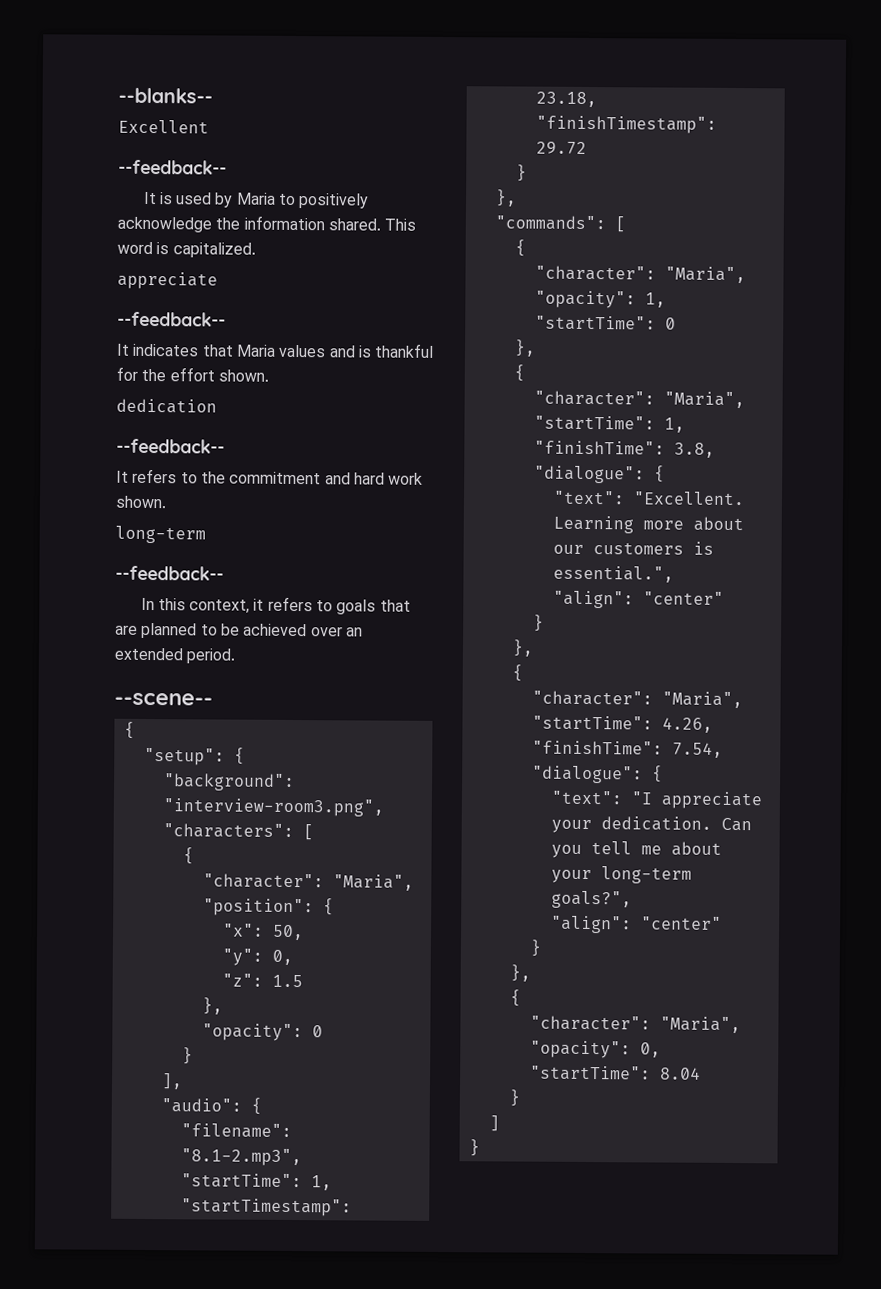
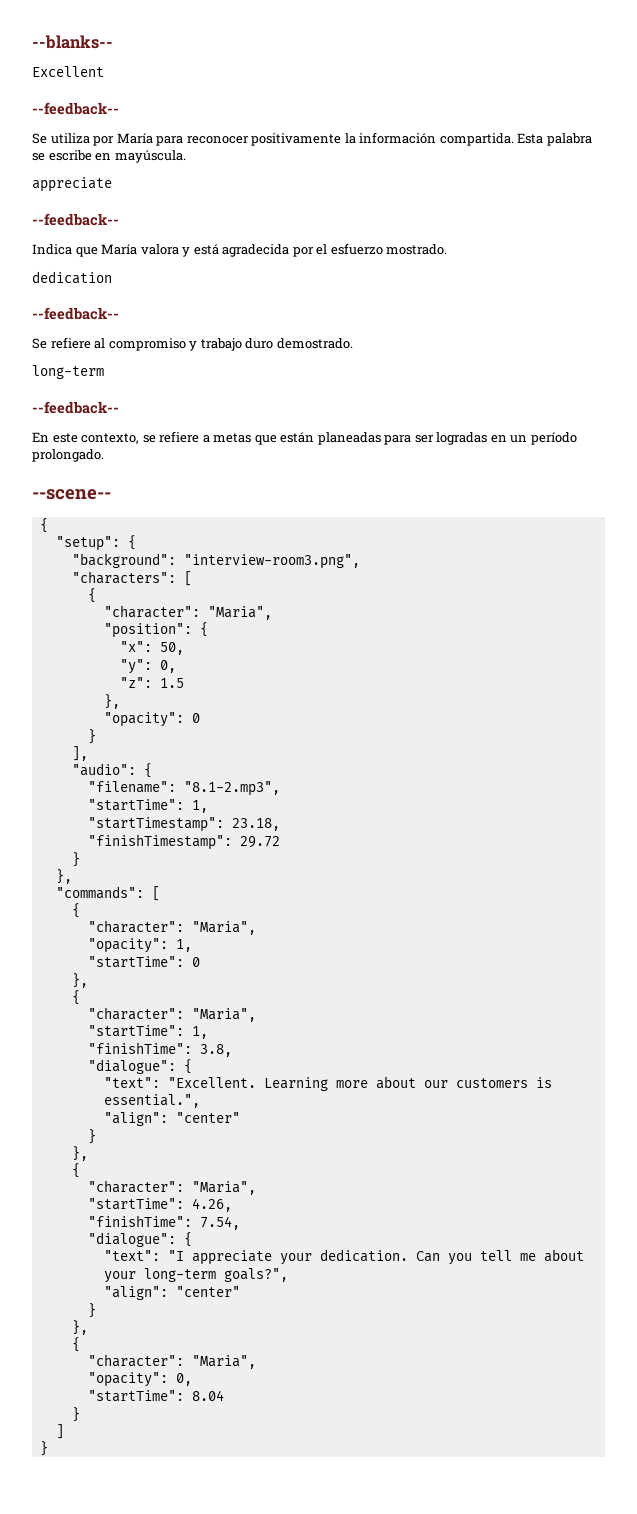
[142,191,370,209] [117,215,417,233] [117,241,256,258] [117,271,218,290] [117,311,226,327] [116,343,435,358] [116,366,269,382] [116,398,217,414] [116,438,225,454] [116,468,424,485] [115,495,167,509] [115,525,206,544] [115,565,224,581] [140,596,411,615] [115,622,363,639] [114,647,236,664] It is used by Maria to positively acknowledge the information shared. This word is capitalized. // appreciate // --feedback-- // It indicates that Maria values and is thankful for the effort shown. // dedication // --feedback-- // It refers to the commitment and hard work shown. // long-term // --feedback-- // In this context, it refers to goals that are planned to be achieved over an extended period. -> [32,132,592,146] [32,150,186,163] [32,177,112,192] [32,213,119,226] [32,243,448,257] [32,271,112,284] [32,307,119,320] [32,337,353,351] [32,365,104,379] [32,401,119,414] [32,431,577,445] [32,449,104,462] Se utiliza por María para reconocer positivamente la información compartida. Esta palabra se escribe en mayúscula. // appreciate // --feedback-- // Indica que María valora y está agradecida por el esfuerzo mostrado. // dedication // --feedback-- // Se refiere al compromiso y trabajo duro demostrado. // long-term // --feedback-- // En este contexto, se refiere a metas que están planeadas para ser logradas en un período prolongado.

